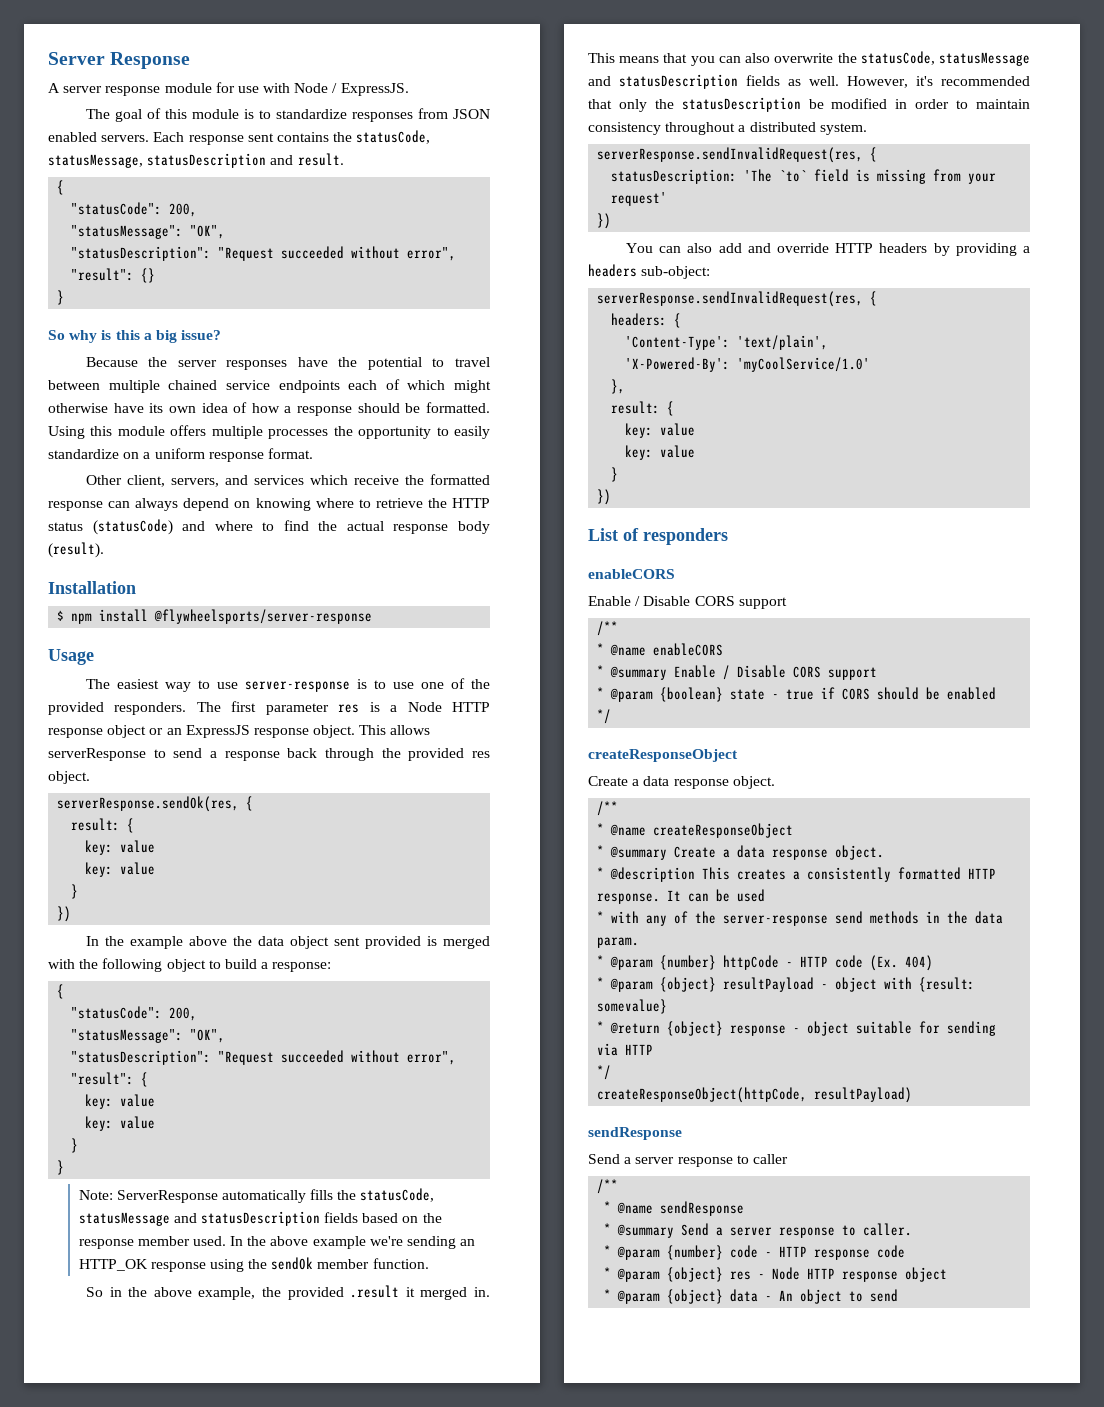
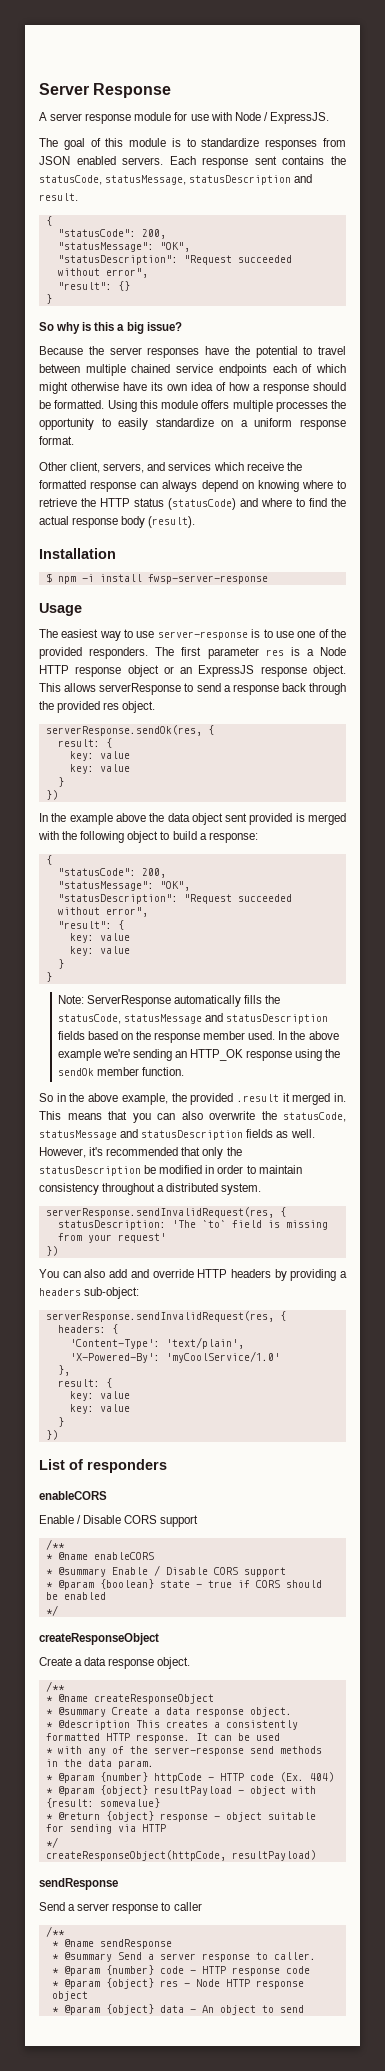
[99,609,373,624] install @flywheelsports/server-response -> [81,574,268,584] -i install fwsp-server-response

